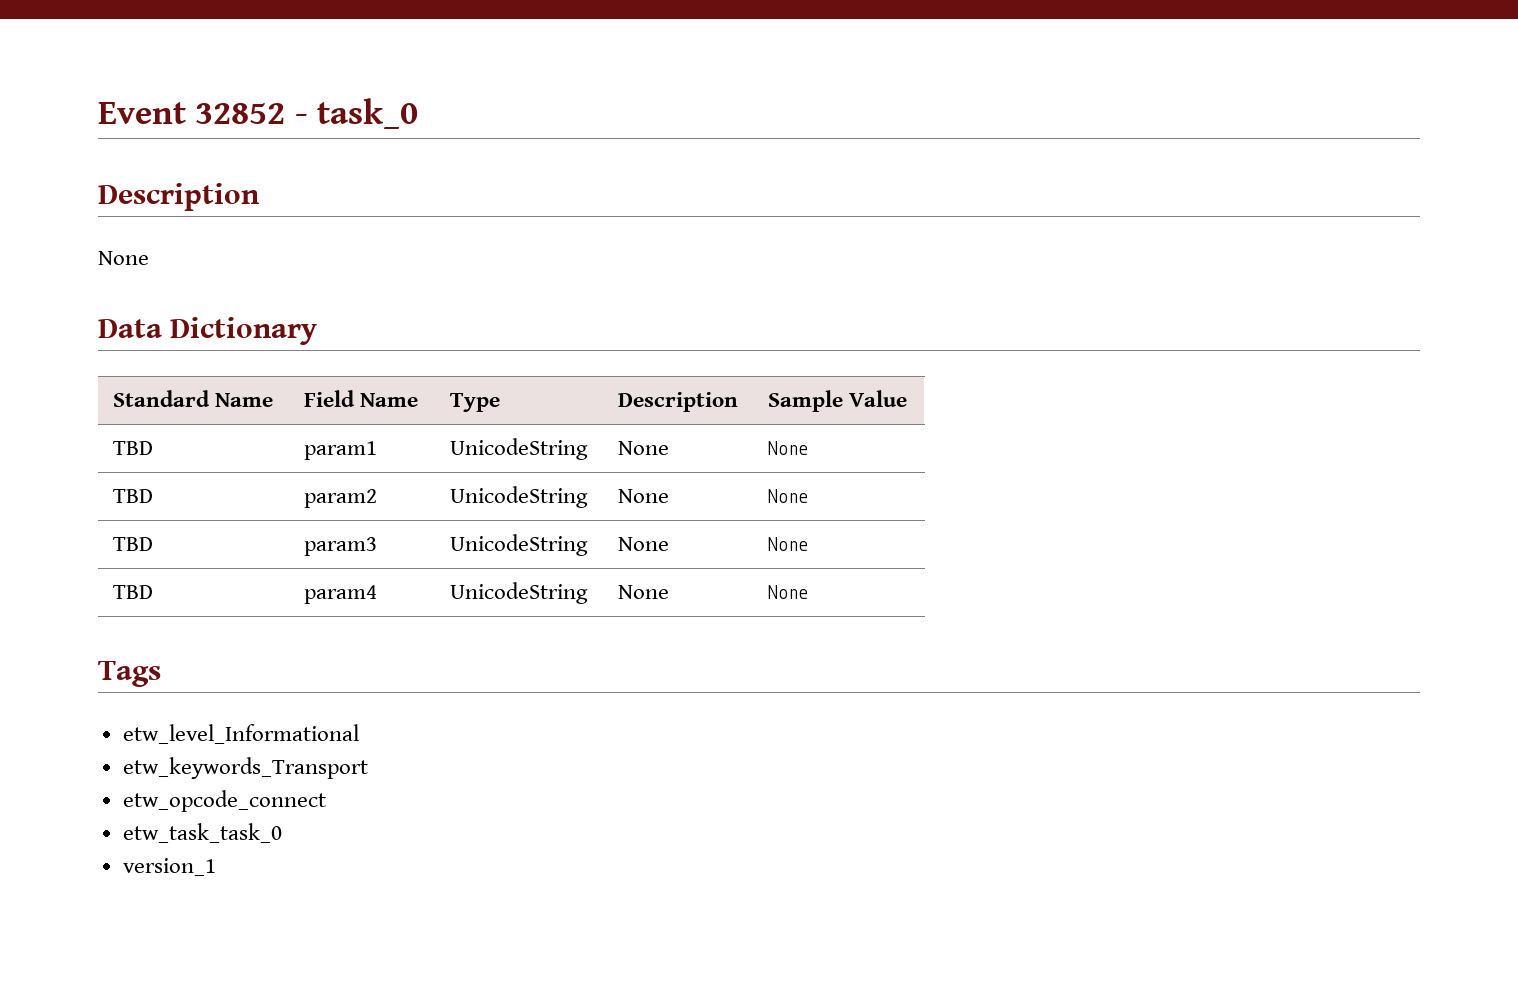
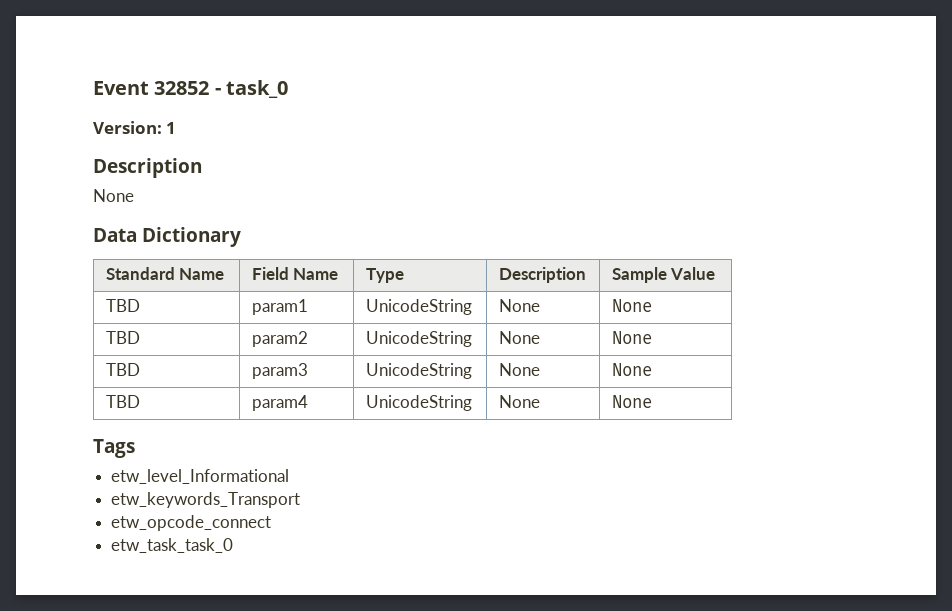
(419, 113) none -> [93,121,177,134] // Version: 1
[122,858,216,876] // version_1 -> (234, 545) none

